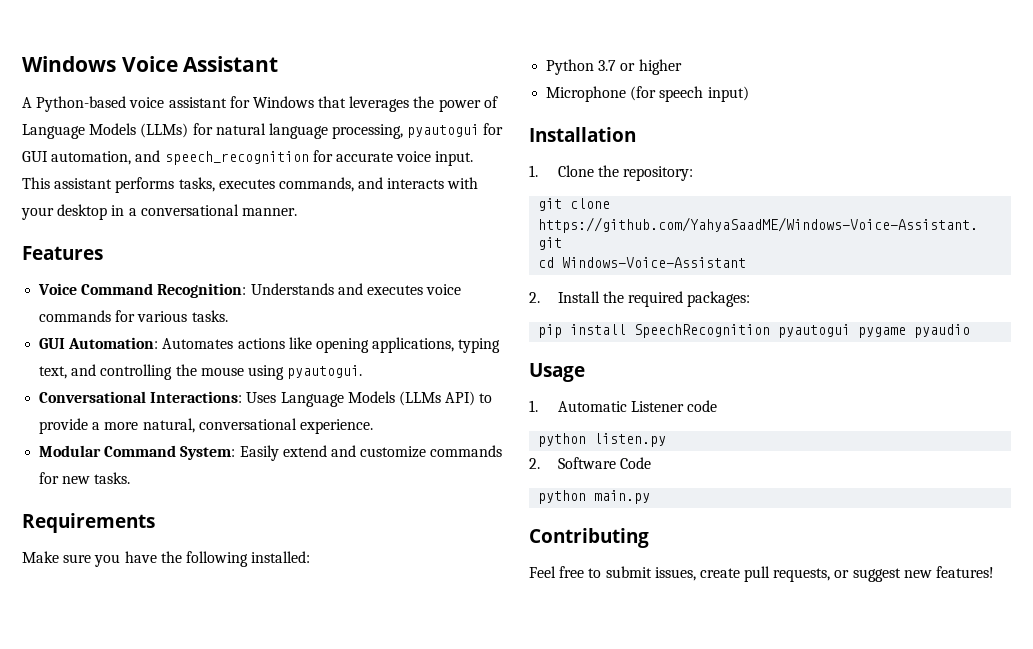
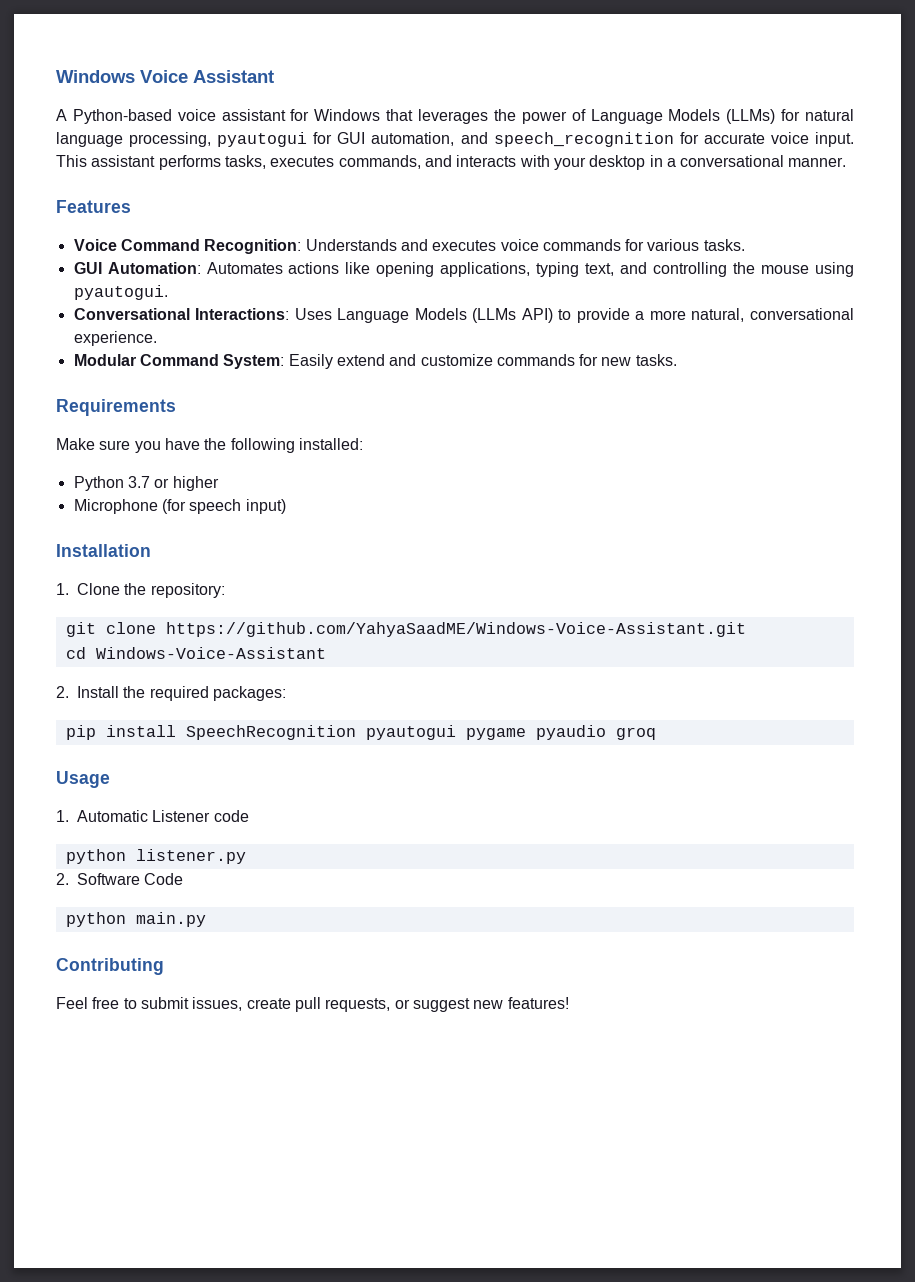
(971, 331) none -> [615,727,656,740] groq
[594,433,667,447] listen.py -> [135,849,246,864] listener.py

